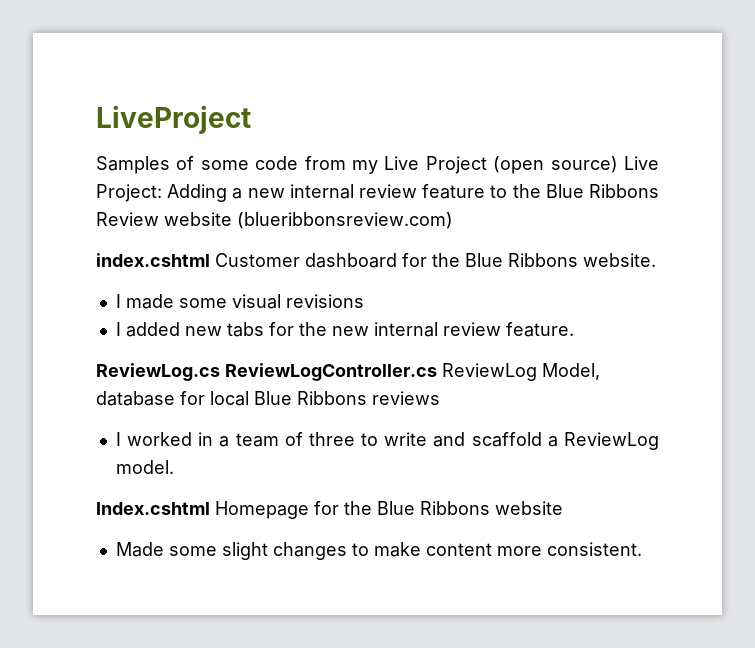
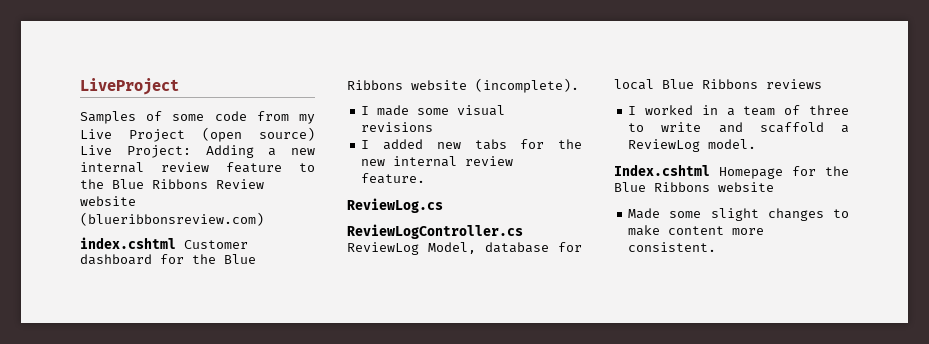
[583,253,656,267] website. -> [411,78,579,93] website (incomplete).
(220, 372) none -> (443, 205) //

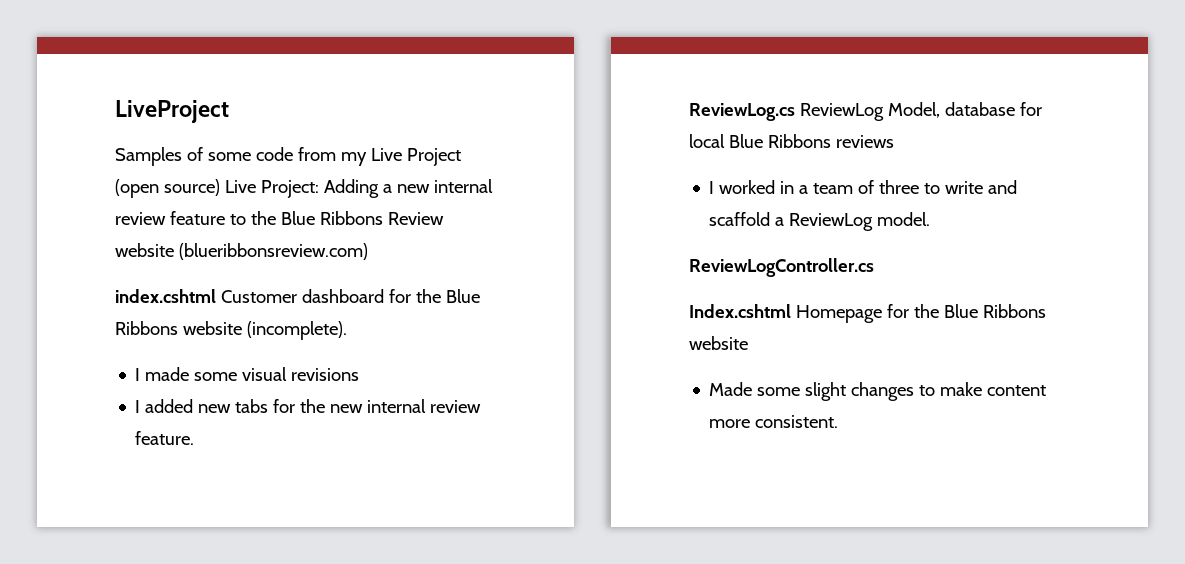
[347,224,523,239] // ReviewLogController.cs -> (795, 112) none
(757, 144) none -> [689,258,874,277] // ReviewLogController.cs

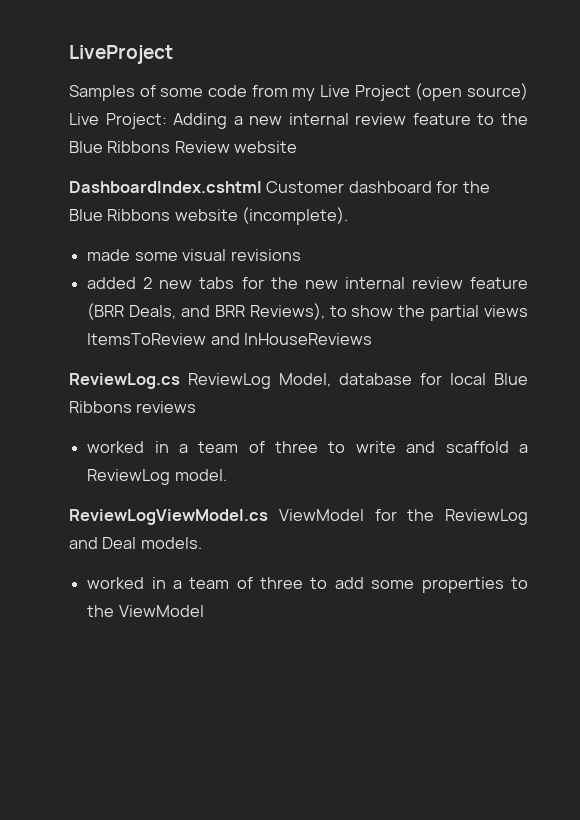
[178,243,368,260] [115,289,216,303] (blueribbonsreview.com) // index.cshtml -> [69,181,262,193] // DashboardIndex.cshtml
[135,368,141,381] I -> (349, 216) none
[135,399,194,413] I added -> [87,277,153,289] added 2
[135,431,195,445] feature. -> [470,277,528,289] [87,303,528,321] [87,333,373,345] feature (BRR Deals, and BRR Reviews), to show the partial views ItemsToReview and InHouseReviews
[709,181,715,194] I -> (197, 407) none
[689,258,874,277] [689,304,1046,323] [689,336,748,350] [709,382,1047,401] [709,415,839,428] ReviewLogController.cs // Index.cshtml Homepage for the Blue Ribbons website // Made some slight changes to make content more consistent. -> [69,509,528,525] [69,537,202,549] [87,577,528,593] [87,605,204,617] ReviewLogViewModel.cs ViewModel for the ReviewLog and Deal models. // worked in a team of three to add some properties to the ViewModel

